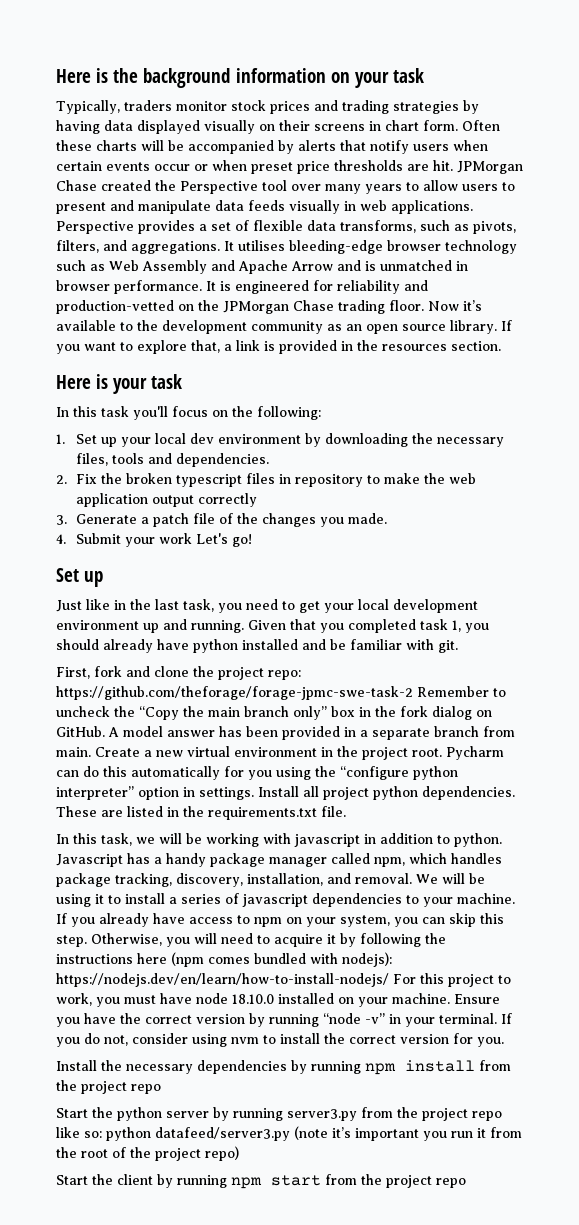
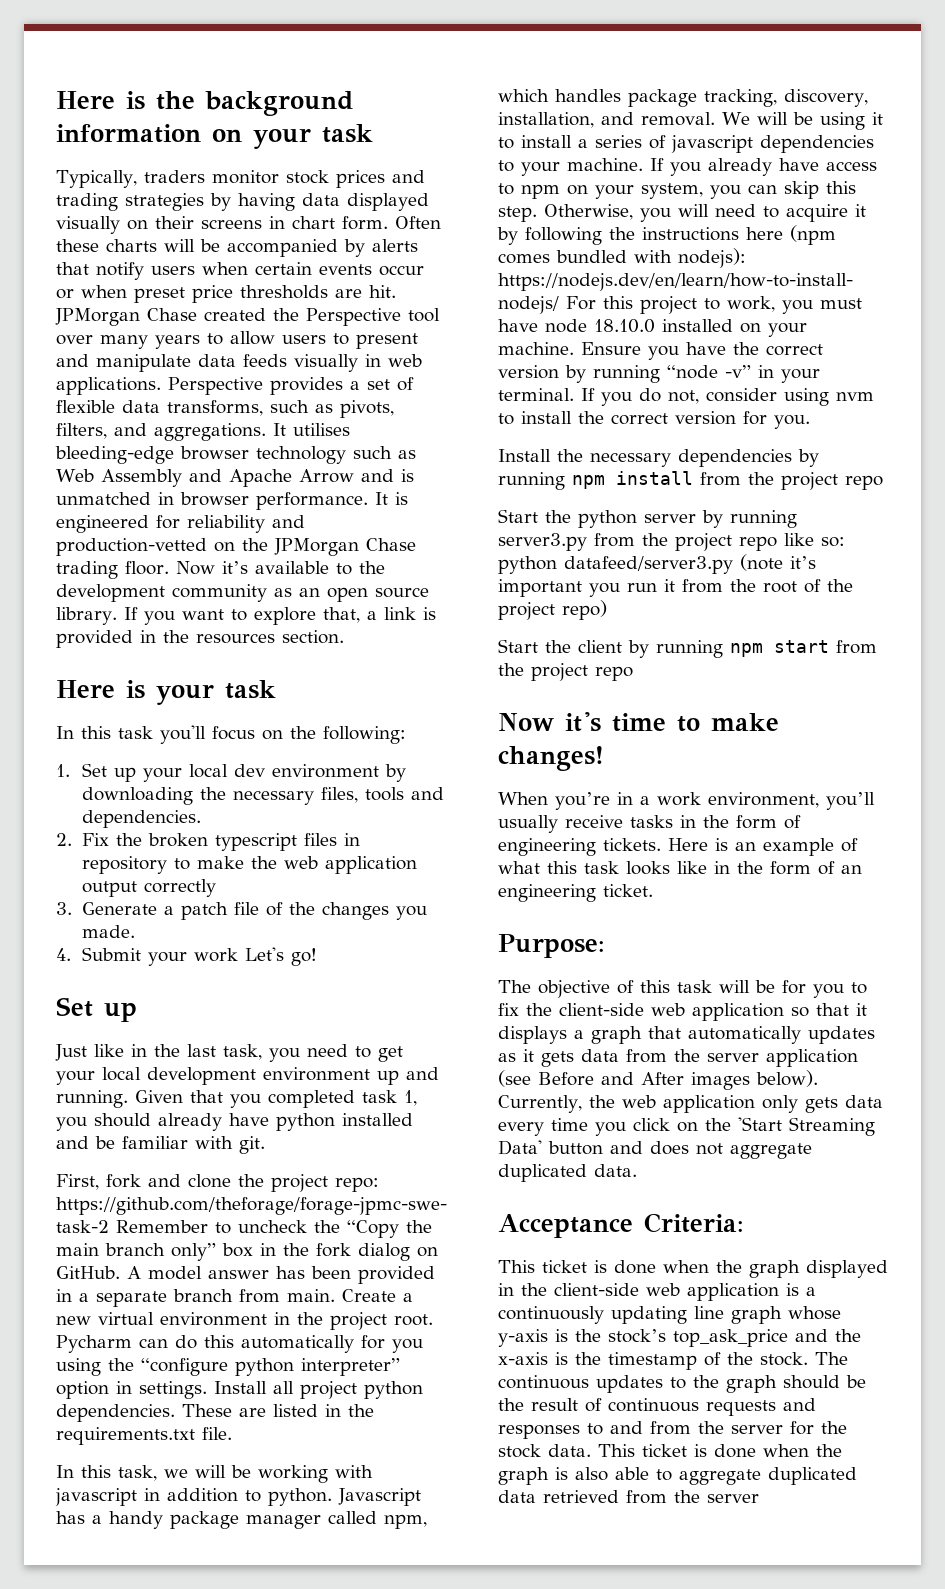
(466, 1183) none -> [498,712,779,732] [498,746,604,771] [498,792,875,810] [498,815,801,833] [498,838,858,856] [498,861,862,875] [498,884,653,902] [498,934,605,958] [498,980,867,998] [498,1003,867,1021] [498,1026,875,1044] [498,1049,858,1067] [498,1070,818,1090] [498,1095,883,1113] [498,1117,875,1136] [498,1140,812,1159] [498,1164,637,1182] [498,1213,744,1238] [498,1260,888,1278] [498,1283,816,1301] [498,1306,841,1324] [498,1329,861,1347] [498,1352,848,1370] [498,1375,866,1393] [498,1398,816,1416] [498,1421,847,1439] [498,1444,842,1458] [498,1467,857,1485] [498,1490,759,1504] // Now it's time to make changes! // When you’re in a work environment, you’ll usually receive tasks in the form of engineering tickets. Here is an example of what this task looks like in the form of an engineering ticket. // Purpose: // The objective of this task will be for you to fix the client-side web application so that it displays a graph that automatically updates as it gets data from the server application (see Before and After images below). Currently, the web application only gets data every time you click on the 'Start Streaming Data' button and does not aggregate duplicated data. // Acceptance Criteria: // This ticket is done when the graph displayed in the client-side web application is a continuously updating line graph whose y-axis is the stock’s top_ask_price and the x-axis is the timestamp of the stock. The continuous updates to the graph should be the result of continuous requests and responses to and from the server for the stock data. This ticket is done when the graph is also able to aggregate duplicated data retrieved from the server

